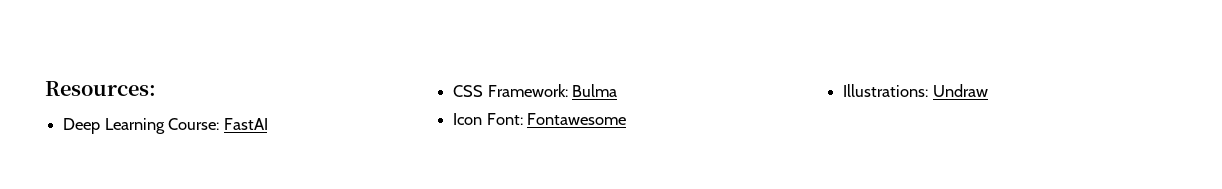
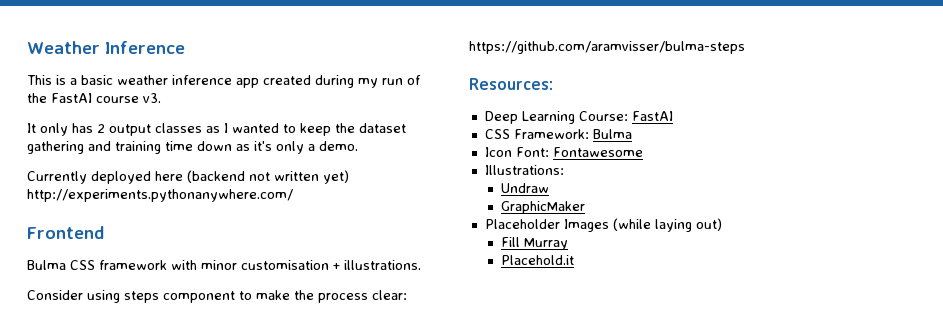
(45, 88) none -> [27,41,185,54] [27,75,421,88] [27,93,161,103] [27,123,406,136] [27,141,358,154] [27,170,349,184] [27,189,293,202] [27,226,104,239] [27,260,421,270] [27,290,407,303] [469,41,745,54] Weather Inference // This is a basic weather inference app created during my run of the FastAI course v3. // It only has 2 output classes as I wanted to keep the dataset gathering and training time down as it's only a demo. // Currently deployed here (backend not written yet) http://experiments.pythonanywhere.com/ // Frontend // Bulma CSS framework with minor customisation + illustrations. // Consider using steps component to make the process clear: https://github.com/aramvisser/bulma-steps //
(929, 90) none -> (564, 170) //
(988, 90) none -> [501,201,586,214] [484,218,722,232] [501,237,569,250] [501,255,575,265] // GraphicMaker // Placeholder Images (while laying out) // Fill Murray // Placehold.it

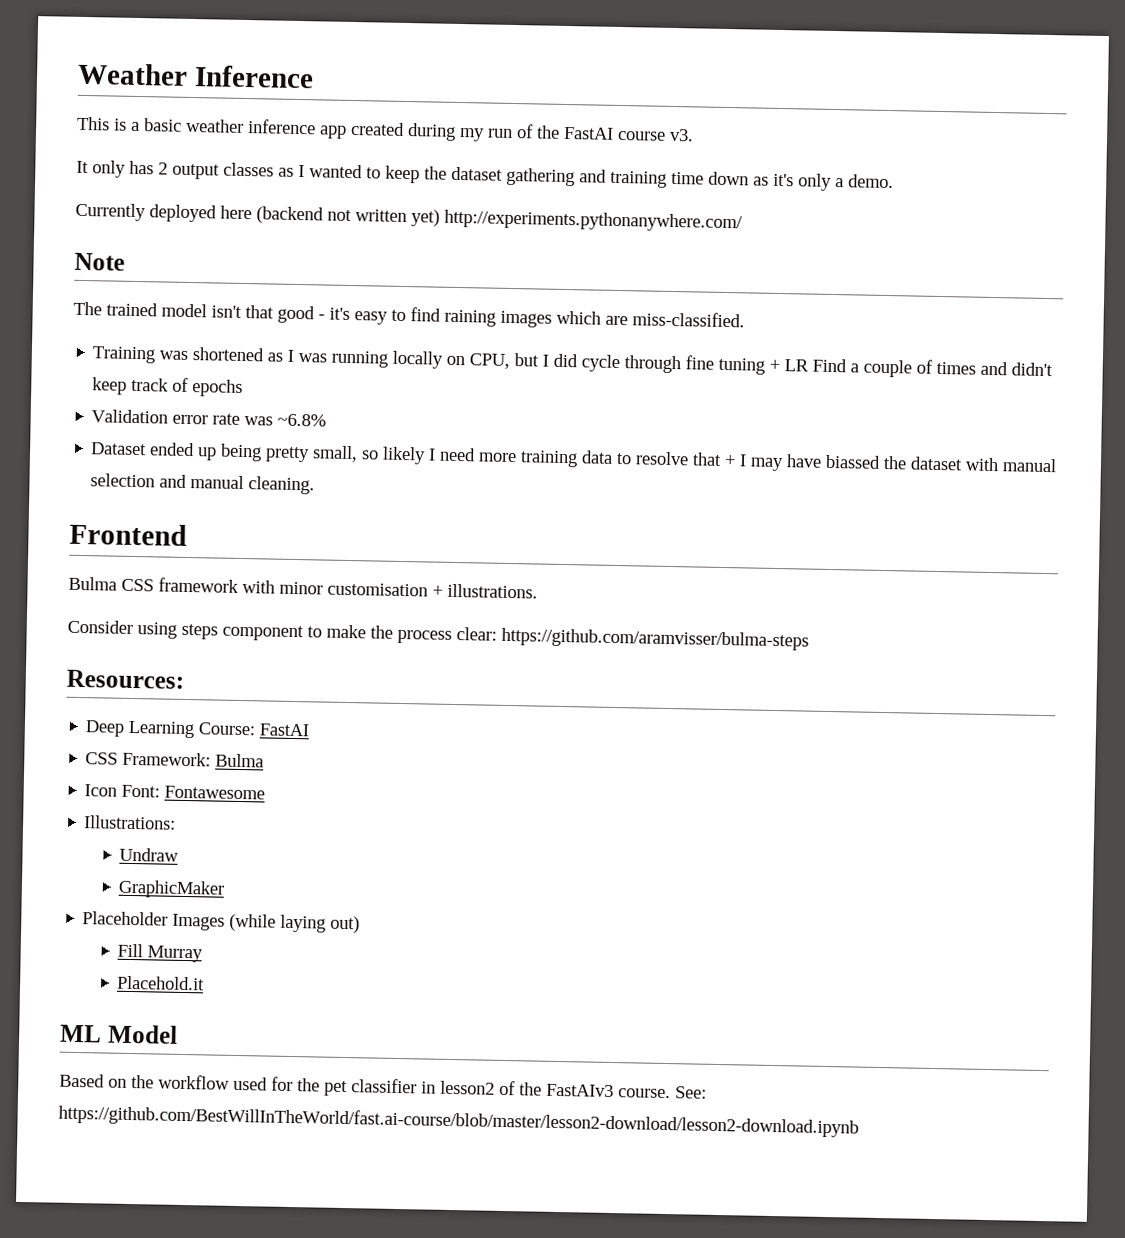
(293, 195) none -> [74,252,125,271] [73,301,745,328] [92,346,1054,378] [92,377,244,397] [91,409,327,427] [90,442,1058,473] [90,473,316,495] // Note // The trained model isn't that good - it's easy to find raining images which are miss-classified. // Training was shortened as I was running locally on CPU, but I did cycle through fine tuning + LR Find a couple of times and didn't keep track of epochs // Validation error rate was ~6.8% // Dataset ended up being pretty small, so likely I need more training data to resolve that + I may have biassed the dataset with manual selection and manual cleaning.
(575, 260) none -> [60,1024,178,1044] [59,1073,707,1099] [58,1104,859,1138] // ML Model // Based on the workflow used for the pet classifier in lesson2 of the FastAIv3 course. See: https://github.com/BestWillInTheWorld/fast.ai-course/blob/master/lesson2-download/lesson2-download.ipynb

